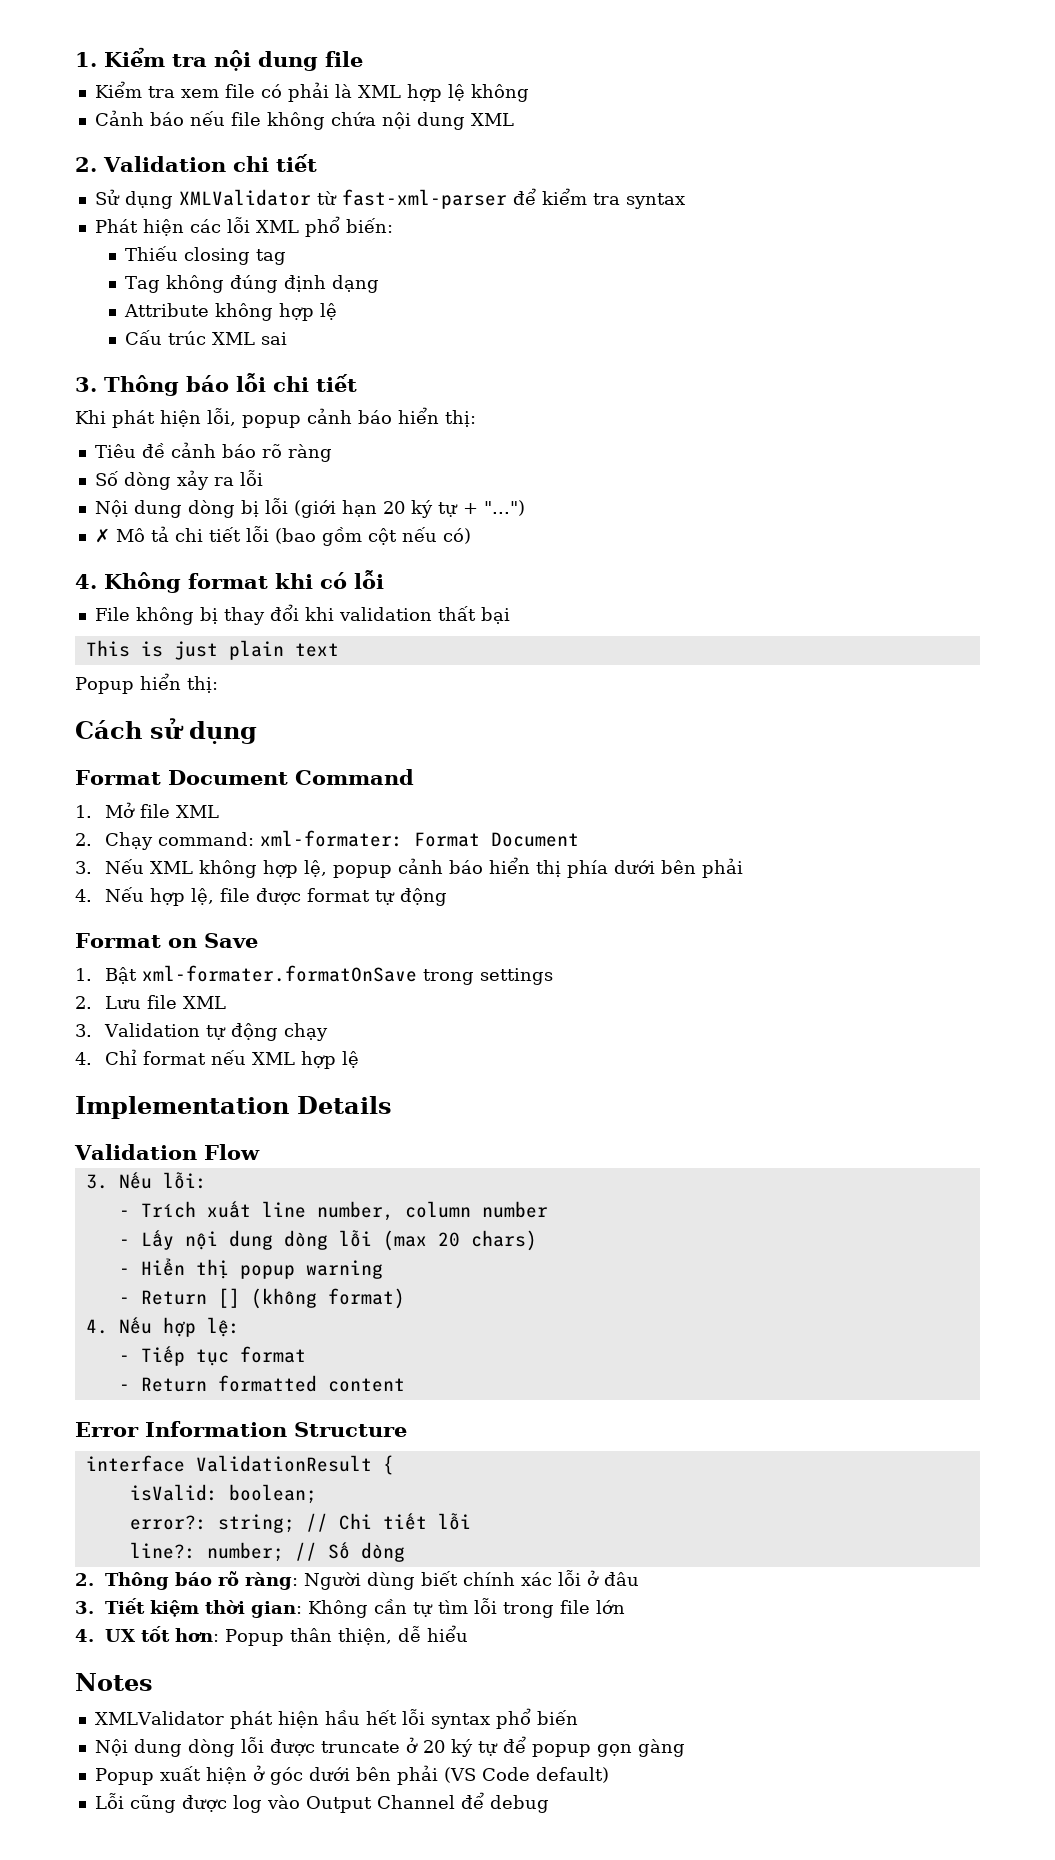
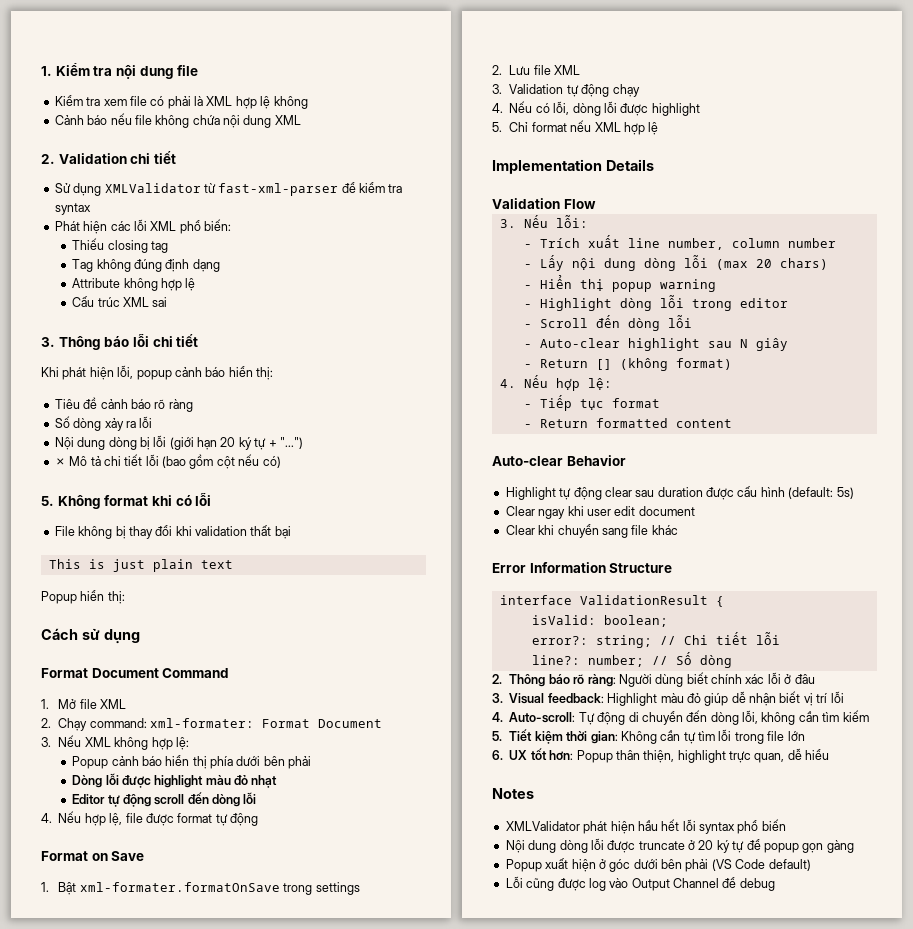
[75,574,97,589] 4. -> [41,496,54,506] 5.
[304,860,393,878] lệ, popup -> [175,737,189,750] [72,756,109,769] lệ: // Popup
(744, 868) none -> [72,773,278,788] [72,792,257,807] // Dòng lỗi được highlight màu đỏ nhạt // Editor tự động scroll đến dòng lỗi
(92, 1058) none -> [509,101,700,116] [492,122,502,132] Nếu có lỗi, dòng lỗi được highlight // 5.
(383, 1269) none -> [523,295,788,311] [523,315,692,331] [523,338,788,351] // - Highlight dòng lỗi trong editor // - Scroll đến dòng lỗi // - Auto-clear highlight sau N giây
(405, 1385) none -> [492,455,626,466] [505,486,854,500] [505,506,695,519] [505,524,678,538] // Auto-clear Behavior // Highlight tự động clear sau duration được cấu hình (default: 5s) // Clear ngay khi user edit document // Clear khi chuyển sang file khác
(94, 1607) none -> [509,691,844,706] [492,710,869,725] [492,731,502,741] Visual feedback: Highlight màu đỏ giúp dễ nhận biết vị trí lỗi // 4. Auto-scroll: Tự động di chuyển đến dòng lỗi, không cần tìm kiếm // 5.
[75,1629,94,1642] 4. -> [492,750,503,760] 6.
(393, 1636) none -> [677,750,785,763] highlight trực quan,

